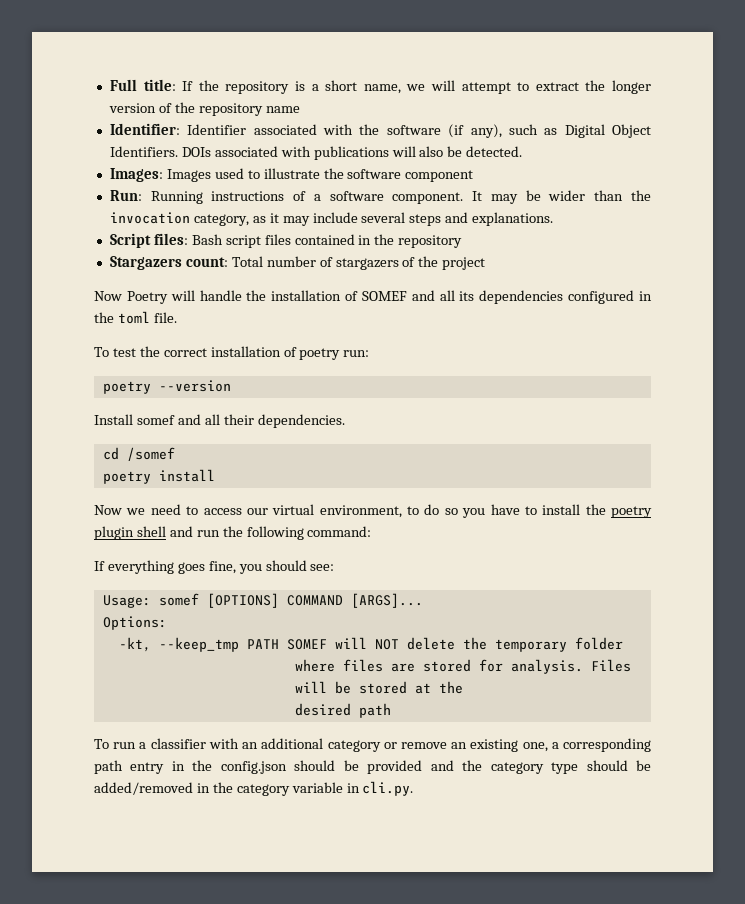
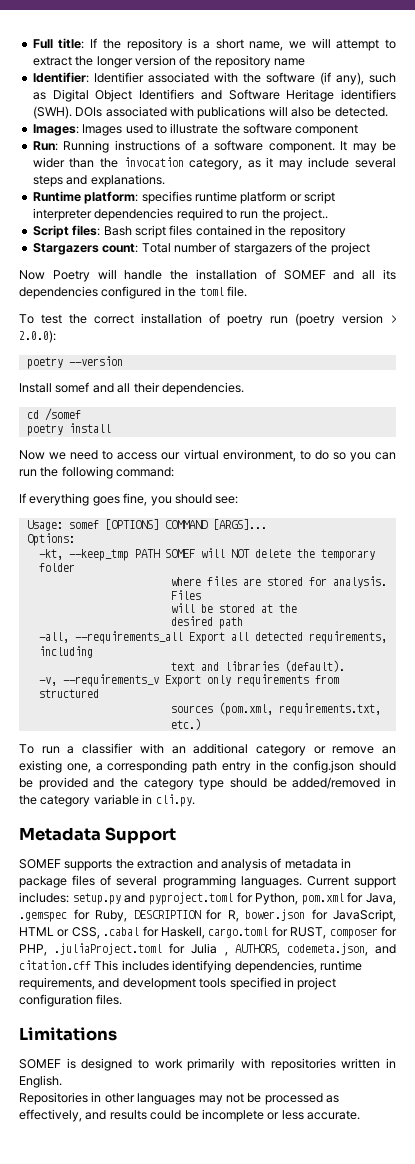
[109,146,178,157] Identifiers. -> [139,89,396,102] [32,106,72,119] Identifiers and Software Heritage identifiers (SWH).
(554, 219) none -> [32,191,335,204] [32,208,328,221] // Runtime platform: specifies runtime platform or script interpreter dependencies required to run the project..
[343,350,370,357] run: -> [270,313,396,326] [19,330,56,343] run (poetry version > 2.0.0):
[490,504,652,518] [94,526,193,540] have to install the poetry plugin shell and -> [374,452,396,460] can
(391, 710) none -> [38,631,387,644] [38,646,93,658] [170,660,345,672] [38,674,339,687] [38,689,99,698] [170,702,381,716] [170,718,201,730] // -all, --requirements_all Export all detected requirements, including // text and libraries (default). // -v, --requirements_v Export only requirements from structured // sources (pom.xml, requirements.txt, etc.)
(414, 788) none -> [19,827,177,844] [19,858,351,871] [19,875,396,888] [19,892,396,905] [19,909,396,922] [19,926,397,939] [19,943,396,956] [19,960,362,973] [19,977,337,990] [19,994,123,1007] [19,1027,117,1041] [19,1058,396,1071] [19,1075,62,1088] [19,1092,339,1105] [19,1109,360,1122] // Metadata Support // SOMEF supports the extraction and analysis of metadata in package files of several programming languages. Current support includes: setup.py and pyproject.toml for Python, pom.xml for Java, .gemspec for Ruby, DESCRIPTION for R, bower.json for JavaScript, HTML or CSS, .cabal for Haskell, cargo.toml for RUST, composer for PHP, .juliaProject.toml for Julia , AUTHORS, codemeta.json, and citation.cff This includes identifying dependencies, runtime requirements, and development tools specified in project configuration files. // Limitations // SOMEF is designed to work primarily with repositories written in English. // Repositories in other languages may not be processed as effectively, and results could be incomplete or less accurate.

